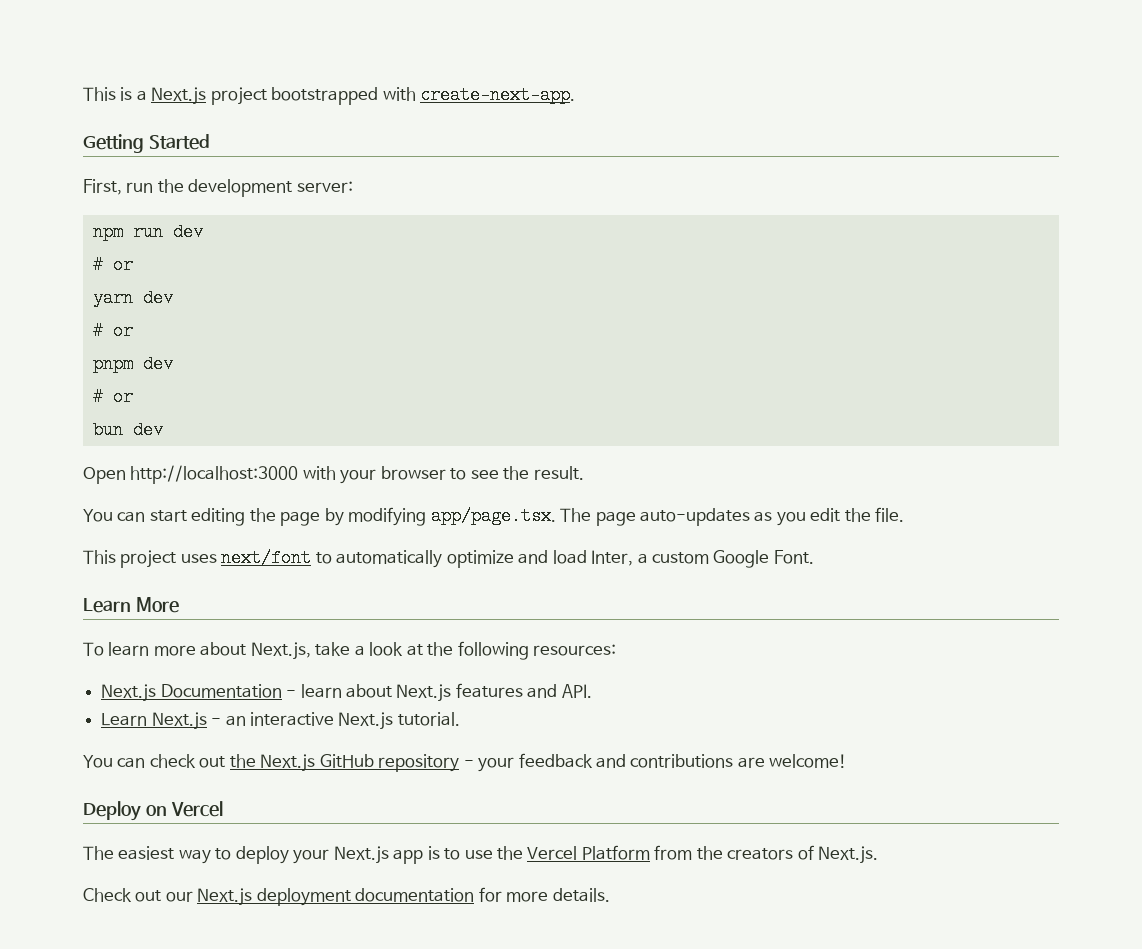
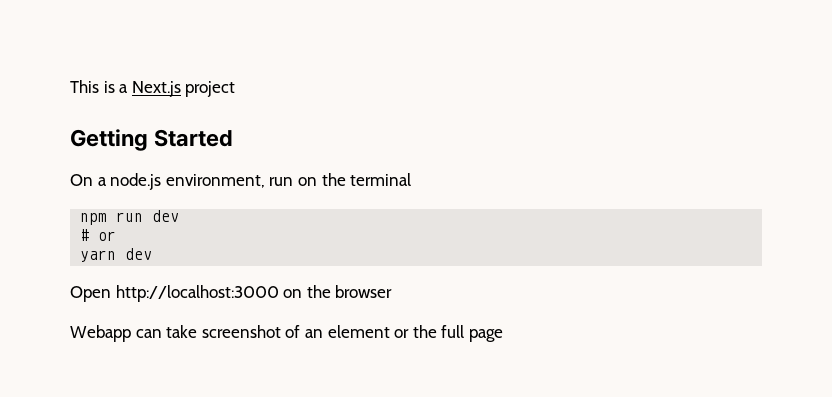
[271,86,576,105] bootstrapped with create-next-app. -> (236, 89) none
[83,179,353,197] First, run the development server: -> [70,173,412,190] On a node.js environment, run on the terminal
[92,322,133,340] [92,355,173,373] [92,388,133,406] [92,421,163,439] // # or // pnpm dev // # or // bun dev -> (153, 254) none
[302,466,377,484] with your -> [283,285,331,298] on the
[450,466,584,480] [83,507,905,526] [83,549,814,568] [83,597,179,613] [83,641,616,660] [101,683,592,702] [101,712,460,730] [83,753,848,772] [83,801,223,821] [83,845,879,864] [83,887,610,906] to see the result. // You can start editing the page by modifying app/page.tsx. The page auto-updates as you edit the file. // This project uses next/font to automatically optimize and load Inter, a custom Google Font. // Learn More // To learn more about Next.js, take a look at the following resources: // Next.js Documentation - learn about Next.js features and API. // Learn Next.js - an interactive Next.js tutorial. // You can check out the Next.js GitHub repository - your feedback and contributions are welcome! // Deploy on Vercel // The easiest way to deploy your Next.js app is to use the Vercel Platform from the creators of Next.js. // Check out our Next.js deployment documentation for more details. -> [70,325,503,342] // Webapp can take screenshot of an element or the full page

